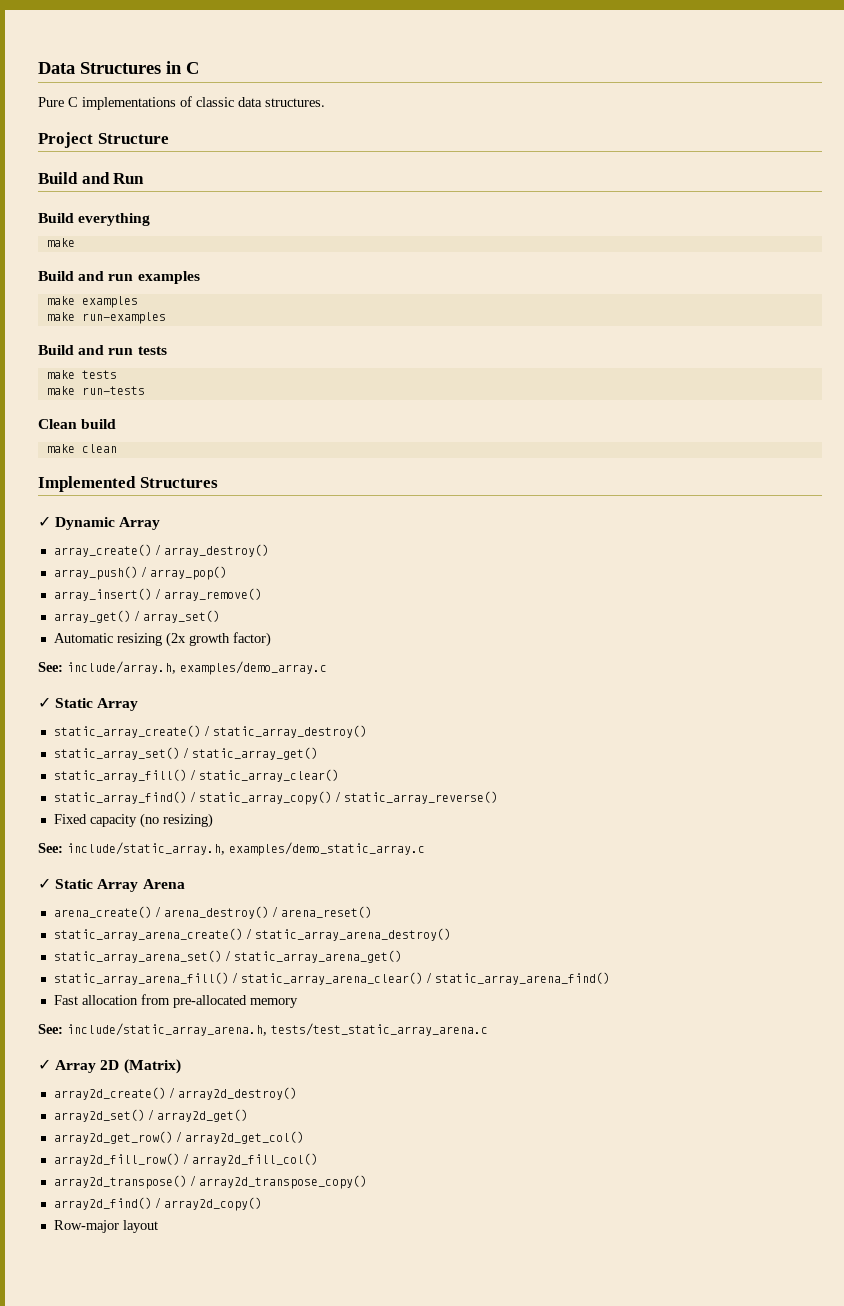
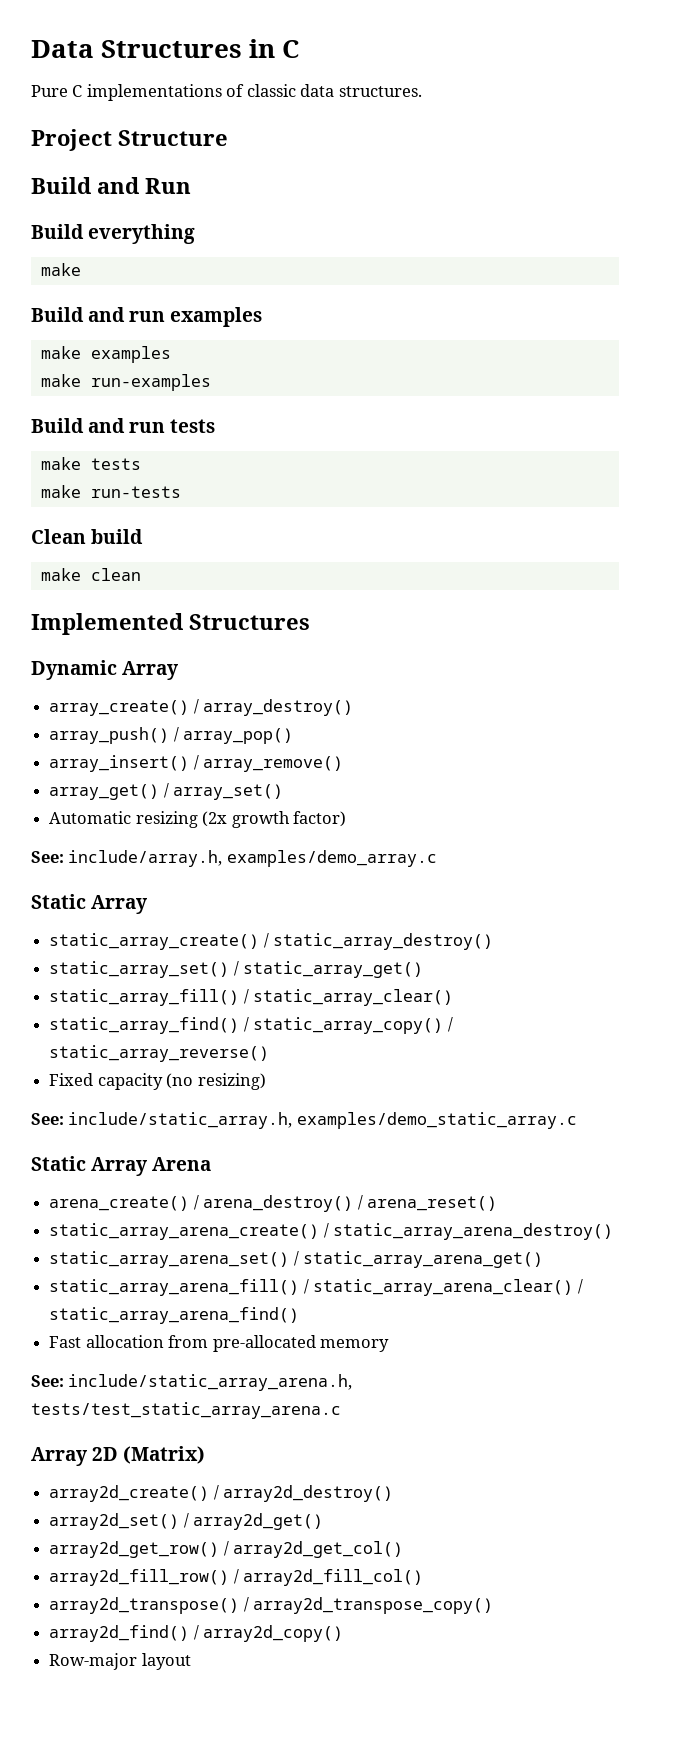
[38,516,51,527] ✓ -> (310, 622) none
[38,697,51,708] ✓ -> (437, 858) none
[38,878,51,889] ✓ -> (577, 1120) none
[38,1059,51,1070] ✓ -> (341, 1410) none

